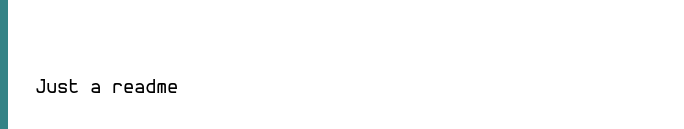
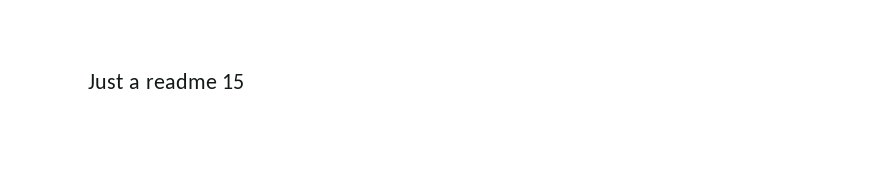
(178, 86) none -> [222,74,245,89] 15

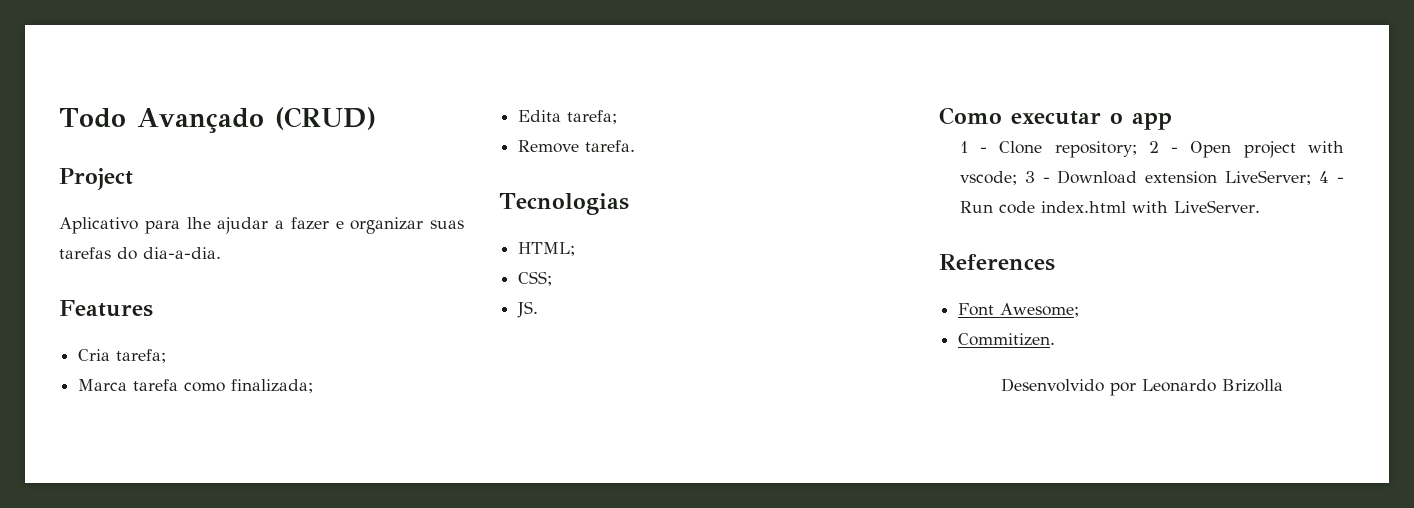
[88,73,245,89] Just a readme 15 -> [59,107,376,133] [59,168,133,190] [59,217,464,234] [59,247,221,260] [59,300,153,317] [78,349,167,363] [78,379,314,393] [518,110,618,124] [518,140,636,153] [499,193,629,215] [518,242,576,256] [518,271,553,286] [517,301,539,318] [939,107,1172,130] [959,141,1344,158] [959,170,1344,185] [959,200,1260,214] [939,254,1055,271] [958,303,1080,317] [958,333,1056,346] [1000,378,1283,396] Todo Avançado (CRUD) // Project // Aplicativo para lhe ajudar a fazer e organizar suas tarefas do dia-a-dia. // Features // Cria tarefa; // Marca tarefa como finalizada; // Edita tarefa; // Remove tarefa. // Tecnologias // HTML; // CSS; // JS. // Como executar o app // 1 - Clone repository; 2 - Open project with vscode; 3 - Download extension LiveServer; 4 - Run code index.html with LiveServer. // References // Font Awesome; // Commitizen. // Desenvolvido por Leonardo Brizolla

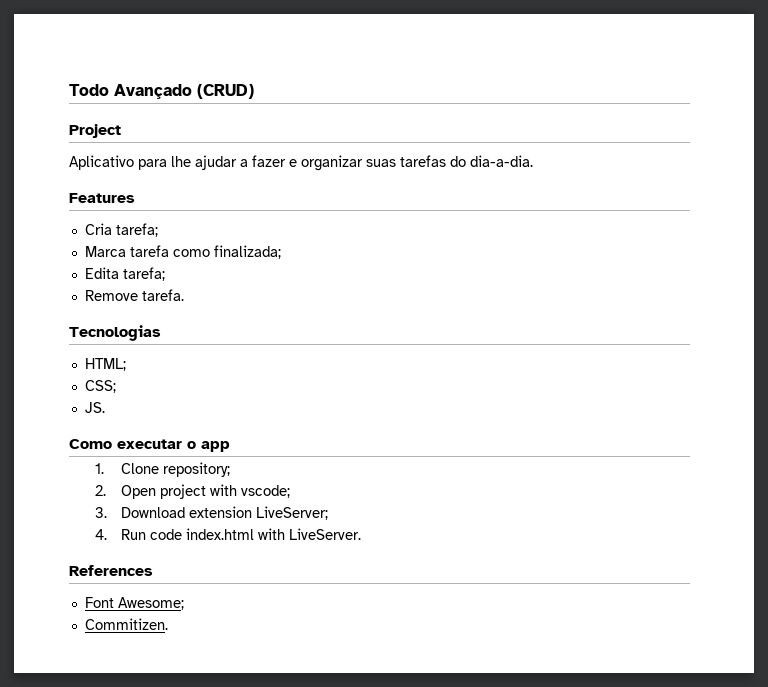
[959,141,988,153] 1 - -> [94,463,104,474] 1.
[1148,141,1179,153] 2 - -> [94,485,106,496] // 2.
[1024,171,1050,183] 3 - -> [94,507,107,518] // 3.
[1319,171,1344,183] 4 - -> [94,529,107,540] // 4.
[1000,378,1283,396] // Desenvolvido por Leonardo Brizolla -> (168, 624) none

